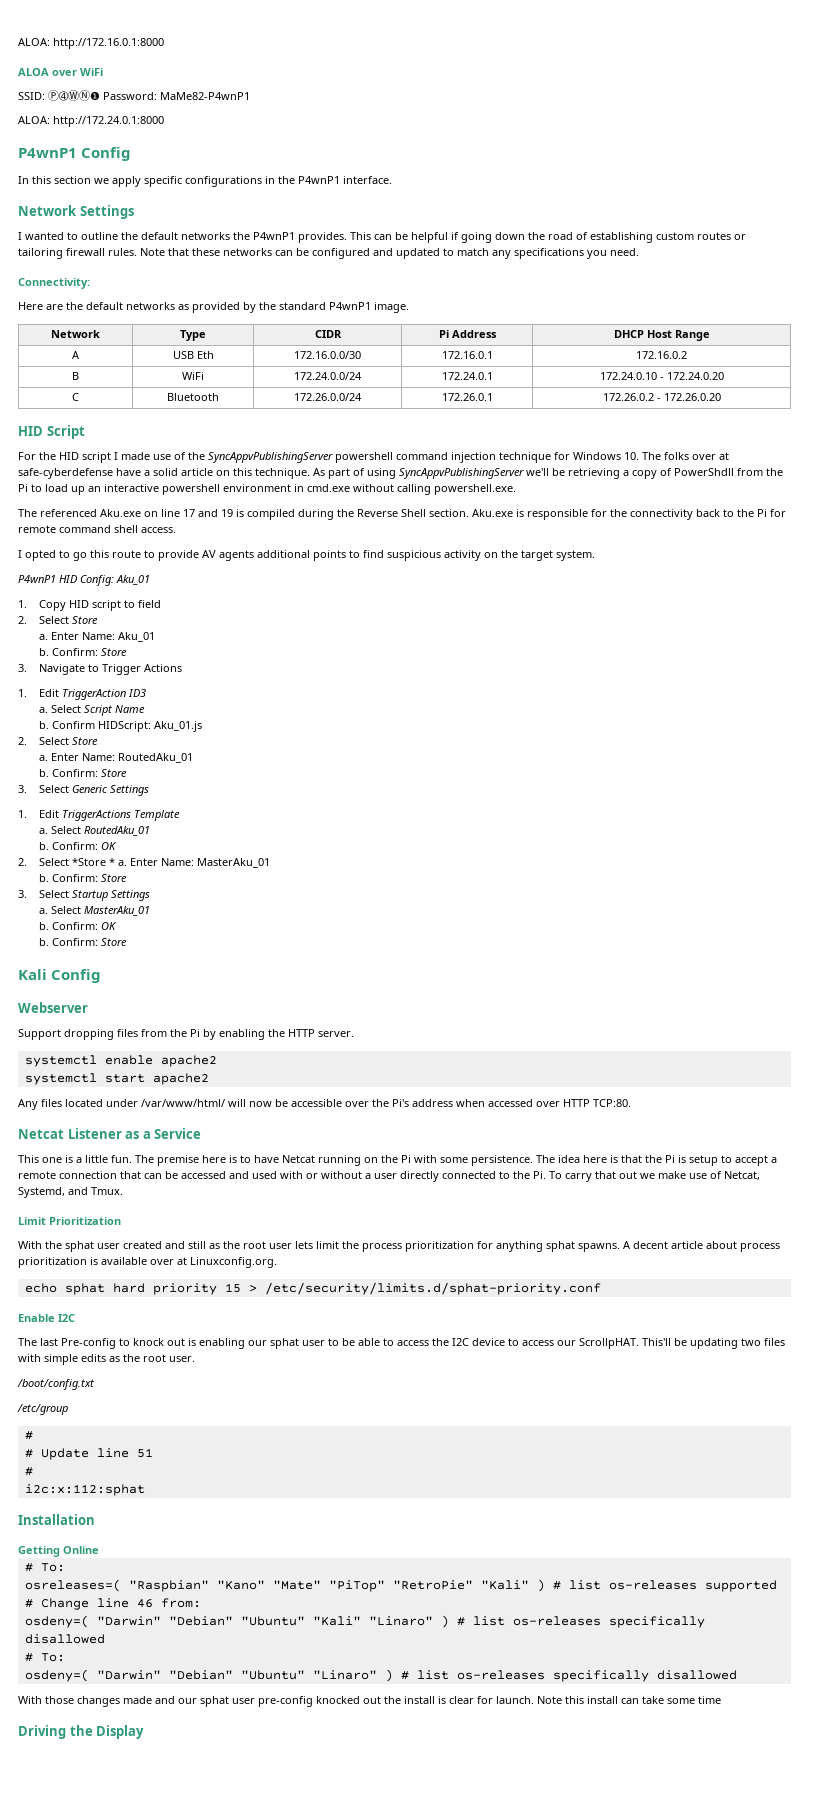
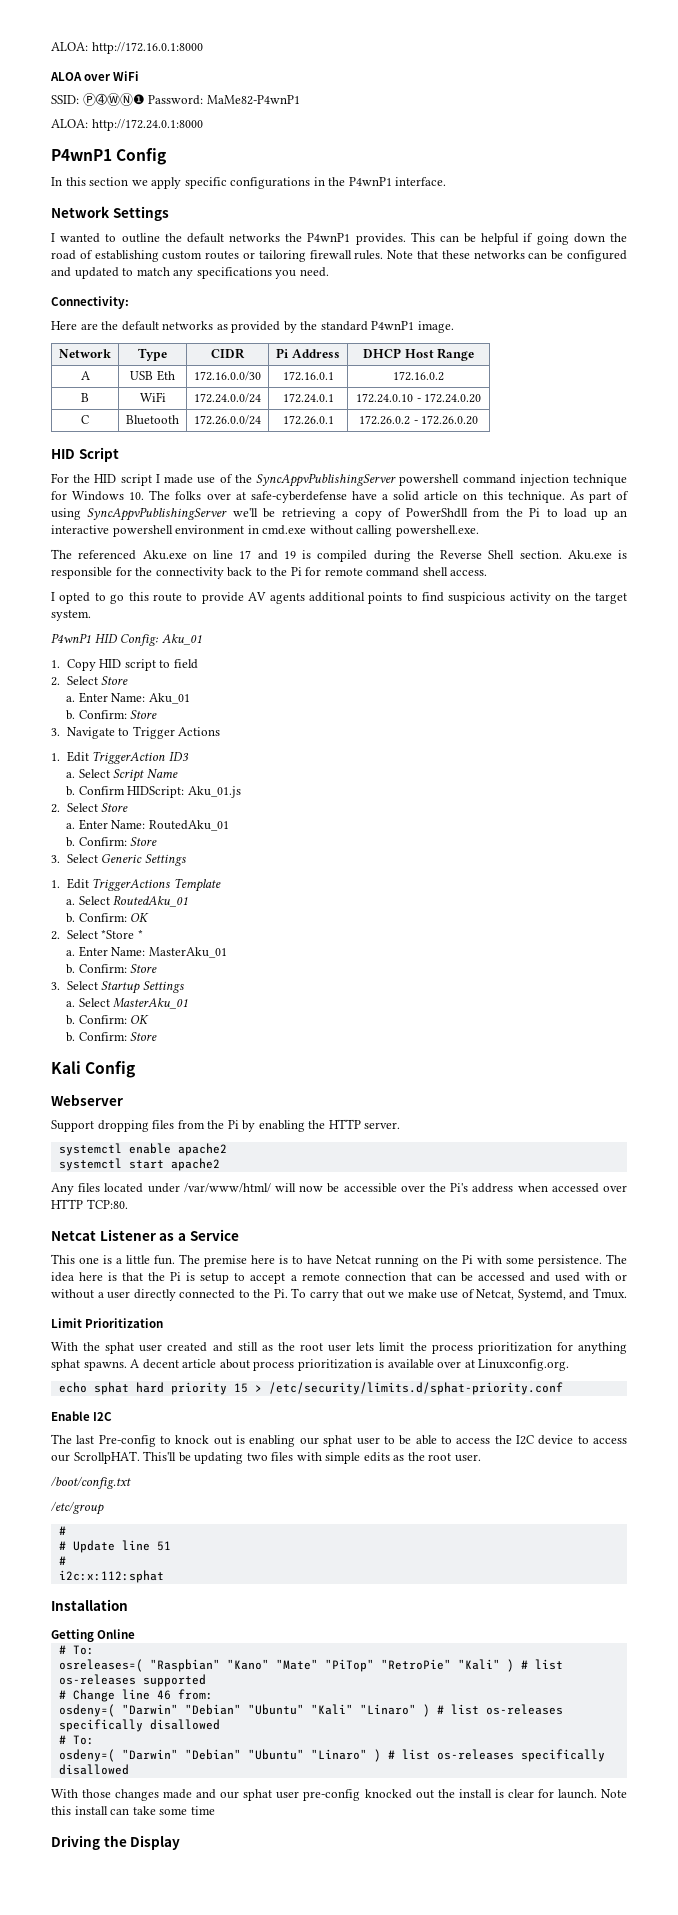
(116, 862) none -> (143, 934) //

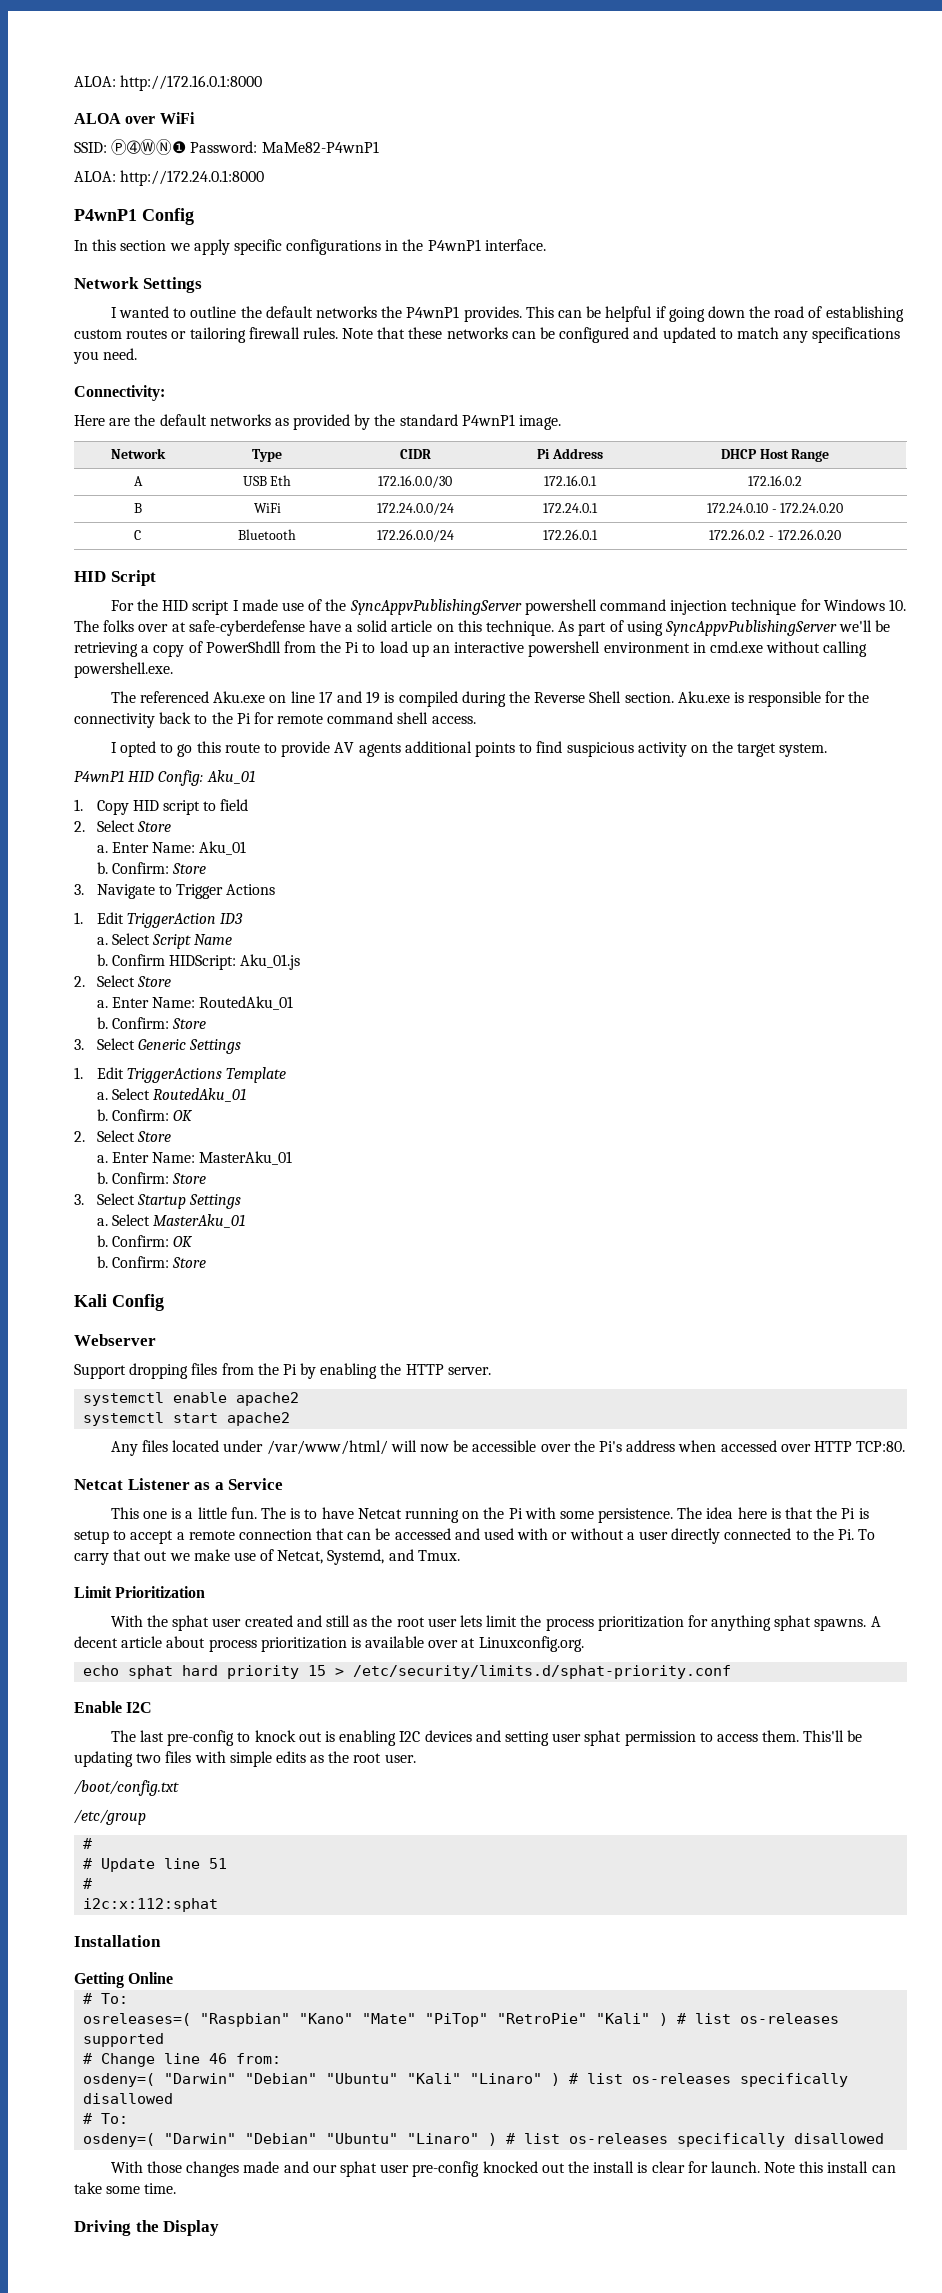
[101,929,143,939] *Store * -> [136,1131,171,1142] Store
[204,1255,275,1267] premise here -> (287, 1513) none
[98,1435,156,1447] Pre-config -> [167,1730,235,1746] pre-config
[299,1435,628,1447] [51,1451,140,1464] our sphat user to be able to access the I2C device to access our ScrollpHAT. -> [399,1730,800,1746] I2C devices and setting user sphat permission to access them.
[190,1806,215,1815] time -> [144,2183,177,2194] time.

